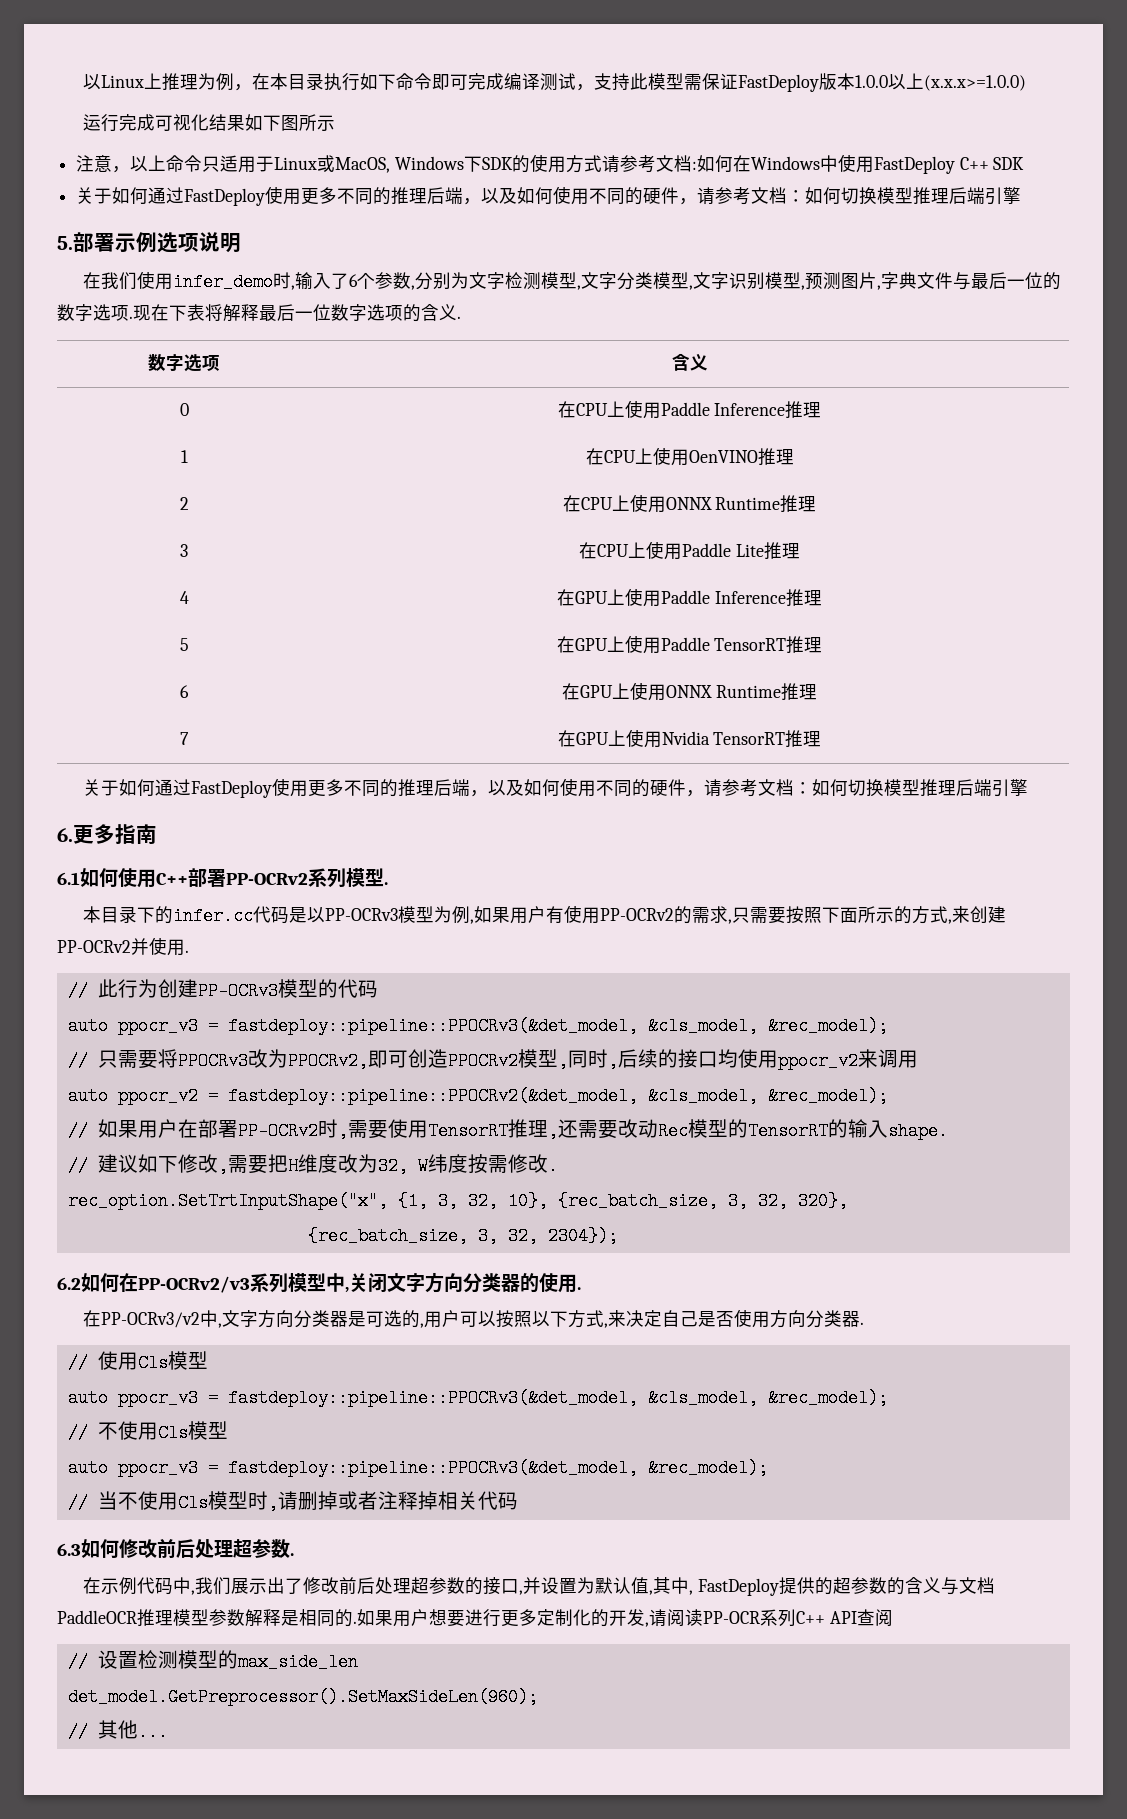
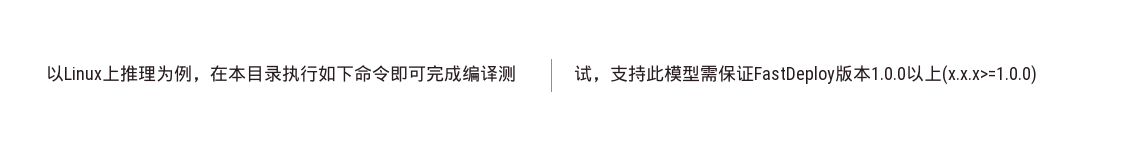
[83,114,336,132] [76,154,1025,174] [76,186,1022,206] [57,232,241,253] [83,271,1062,291] [57,304,461,322] [148,354,220,372] [671,353,708,371] [179,403,189,416] [557,400,822,419] [180,450,188,463] [585,447,794,466] [179,497,189,510] [562,494,817,513] [180,544,188,557] [579,541,800,560] [179,591,189,604] [557,588,822,607] [179,638,189,651] [556,635,823,654] [180,685,189,698] [562,682,817,701] [180,732,189,745] [557,729,822,748] [83,778,1029,798] [57,824,157,844] [57,868,388,888] [83,905,1007,925] [57,937,189,956] [67,979,378,1000] [67,1017,888,1035] [67,1049,918,1070] [67,1087,888,1105] [67,1119,948,1140] [67,1154,558,1175] [67,1192,848,1210] [307,1227,618,1245] [57,1272,581,1293] [83,1309,865,1328] [67,1351,208,1372] [67,1389,888,1407] [67,1421,228,1442] [67,1459,768,1477] [67,1491,518,1512] [57,1539,294,1559] [83,1577,996,1596] [57,1609,893,1627] [67,1650,358,1671] [67,1688,538,1706] [67,1720,168,1741] // 运行完成可视化结果如下图所示 // 注意，以上命令只适用于Linux或MacOS, Windows下SDK的使用方式请参考文档:如何在Windows中使用FastDeploy C++ SDK // 关于如何通过FastDeploy使用更多不同的推理后端，以及如何使用不同的硬件，请参考文档：如何切换模型推理后端引擎 // 5.部署示例选项说明 // 在我们使用infer_demo时,输入了6个参数,分别为文字检测模型,文字分类模型,文字识别模型,预测图片,字典文件与最后一位的数字选项.现在下表将解释最后一位数字选项的含义. // 数字选项 | 含义 // 0 | 在CPU上使用Paddle Inference推理 // 1 | 在CPU上使用OenVINO推理 // 2 | 在CPU上使用ONNX Runtime推理 // 3 | 在CPU上使用Paddle Lite推理 // 4 | 在GPU上使用Paddle Inference推理 // 5 | 在GPU上使用Paddle TensorRT推理 // 6 | 在GPU上使用ONNX Runtime推理 // 7 | 在GPU上使用Nvidia TensorRT推理 // 关于如何通过FastDeploy使用更多不同的推理后端，以及如何使用不同的硬件，请参考文档：如何切换模型推理后端引擎 // 6.更多指南 // 6.1如何使用C++部署PP-OCRv2系列模型. // 本目录下的infer.cc代码是以PP-OCRv3模型为例,如果用户有使用PP-OCRv2的需求,只需要按照下面所示的方式,来创建PP-OCRv2并使用. // // 此行为创建PP-OCRv3模型的代码 // auto ppocr_v3 = fastdeploy::pipeline::PPOCRv3(&det_model, &cls_model, &rec_model); // // 只需要将PPOCRv3改为PPOCRv2,即可创造PPOCRv2模型,同时,后续的接口均使用ppocr_v2来调用 // auto ppocr_v2 = fastdeploy::pipeline::PPOCRv2(&det_model, &cls_model, &rec_model); // // 如果用户在部署PP-OCRv2时,需要使用TensorRT推理,还需要改动Rec模型的TensorRT的输入shape. // // 建议如下修改,需要把H维度改为32, W纬度按需修改. // rec_option.SetTrtInputShape("x", {1, 3, 32, 10}, {rec_batch_size, 3, 32, 320}, // {rec_batch_size, 3, 32, 2304}); // 6.2如何在PP-OCRv2/v3系列模型中,关闭文字方向分类器的使用. // 在PP-OCRv3/v2中,文字方向分类器是可选的,用户可以按照以下方式,来决定自己是否使用方向分类器. // // 使用Cls模型 // auto ppocr_v3 = fastdeploy::pipeline::PPOCRv3(&det_model, &cls_model, &rec_model); // // 不使用Cls模型 // auto ppocr_v3 = fastdeploy::pipeline::PPOCRv3(&det_model, &rec_model); // // 当不使用Cls模型时,请删掉或者注释掉相关代码 // 6.3如何修改前后处理超参数. // 在示例代码中,我们展示出了修改前后处理超参数的接口,并设置为默认值,其中, FastDeploy提供的超参数的含义与文档PaddleOCR推理模型参数解释是相同的.如果用户想要进行更多定制化的开发,请阅读PP-OCR系列C++ API查阅 // // 设置检测模型的max_side_len // det_model.GetPreprocessor().SetMaxSideLen(960); // // 其他... -> (1037, 75) none

